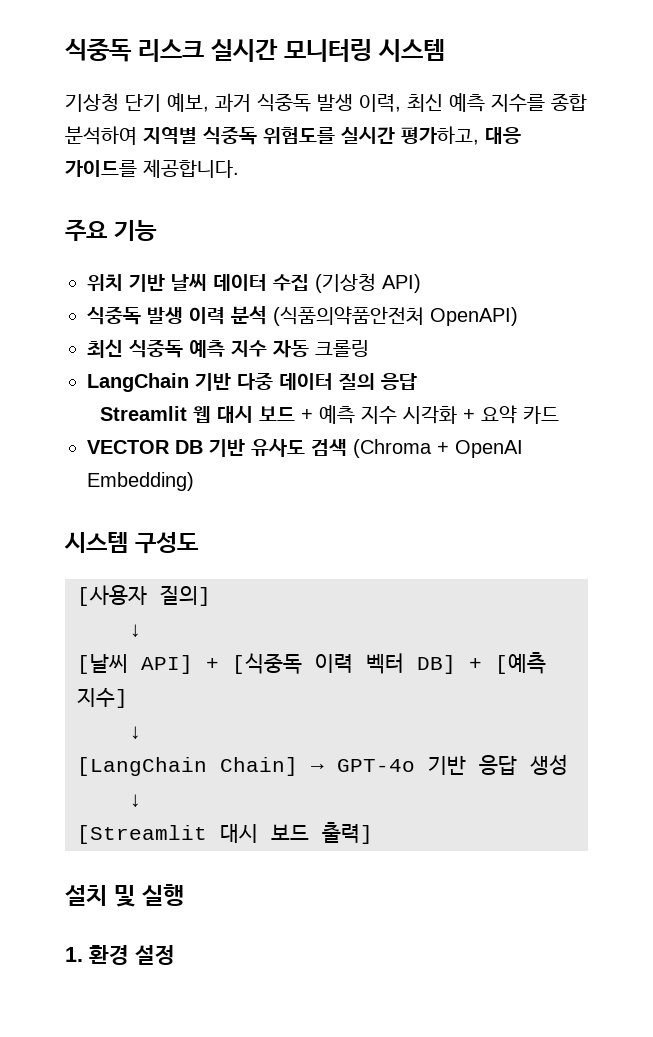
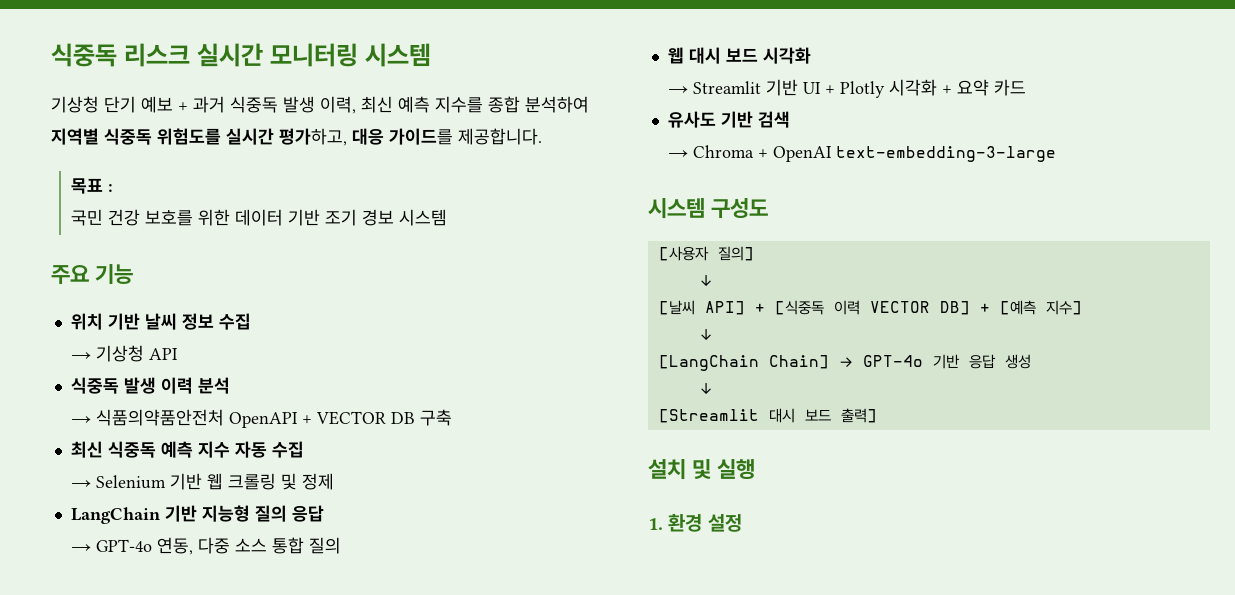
[167,93,209,112] 예보, -> [141,96,188,113] 예보 +
(239, 168) none -> [71,178,114,194] [71,209,448,226] // 목표 : // 국민 건강 보호를 위한 데이터 기반 조기 경보 시스템
[213,273,421,293] 데이터 수집 (기상청 API) -> [181,313,251,330] [71,345,179,362] 정보 수집 // → 기상청 API
[273,306,518,326] (식품의약품안전처 OpenAPI) -> [71,409,453,428] // → 식품의약품안전처 OpenAPI + VECTOR DB 구축
(309, 349) none -> [271,441,304,458] [71,473,224,490] 수집 // → Selenium 기반 웹
(369, 348) none -> [281,473,335,490] 및 정제
[237,372,333,390] 다중 데이터 -> [201,505,250,522] 지능형
[100,405,398,424] Streamlit 웹 대시 보드 + 예측 지수 -> [71,537,342,555] [667,47,811,64] [668,79,886,98] → GPT-4o 연동, 다중 소스 통합 질의 // 웹 대시 보드 시각화 // → Streamlit 기반 UI + Plotly
[87,439,305,457] VECTOR DB 기반 유사도 -> [667,111,753,128] 유사도 기반
[353,439,432,458] (Chroma -> [668,145,755,158] // → Chroma
[87,472,194,491] Embedding) -> [836,146,1057,162] text-embedding-3-large
[366,653,404,674] 벡터 -> [869,301,930,313] VECTOR

